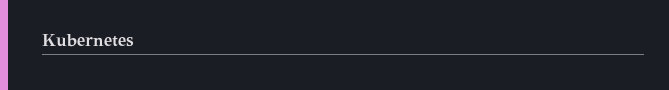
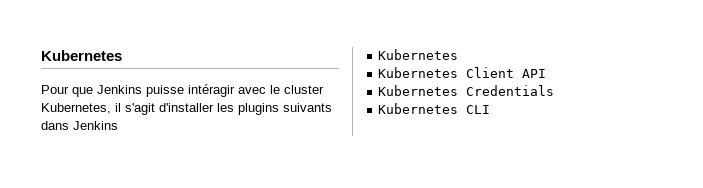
[42,34,134,47] Kubernetes -> [41,50,122,61] [41,84,324,97] [41,103,332,115] [41,121,118,130] [378,49,459,60] [378,67,547,78] [378,85,555,96] [378,103,491,114] Kubernetes // Pour que Jenkins puisse intéragir avec le cluster Kubernetes, il s'agit d'installer les plugins suivants dans Jenkins // Kubernetes // Kubernetes Client API // Kubernetes Credentials // Kubernetes CLI

